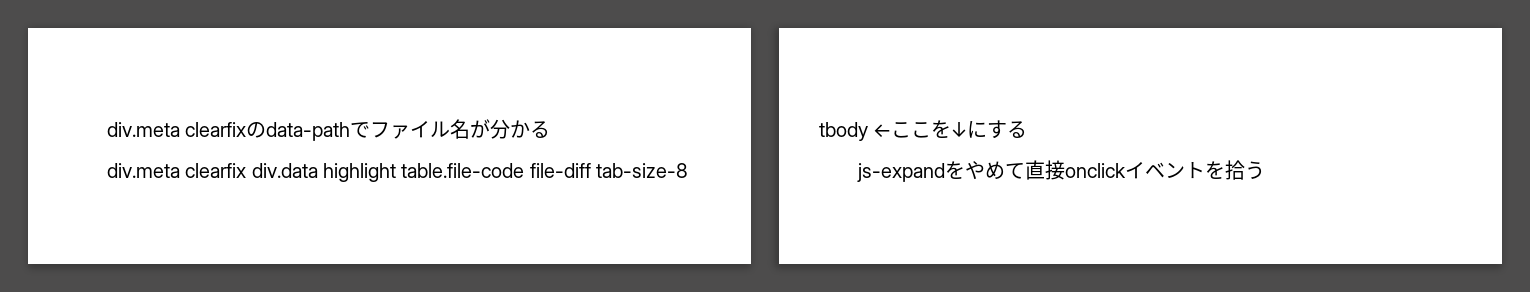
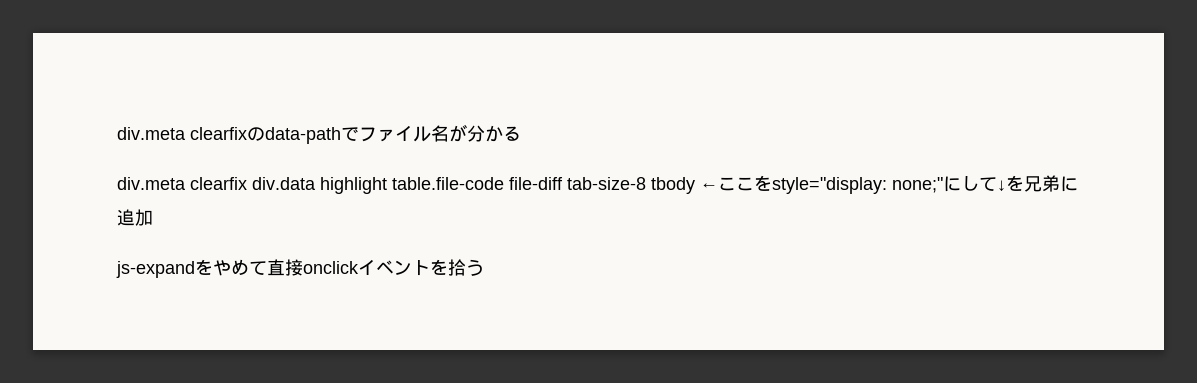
[951,120,1028,139] ↓にする -> [772,175,1078,194] [117,209,153,226] style="display: none;"にして↓を兄弟に追加

